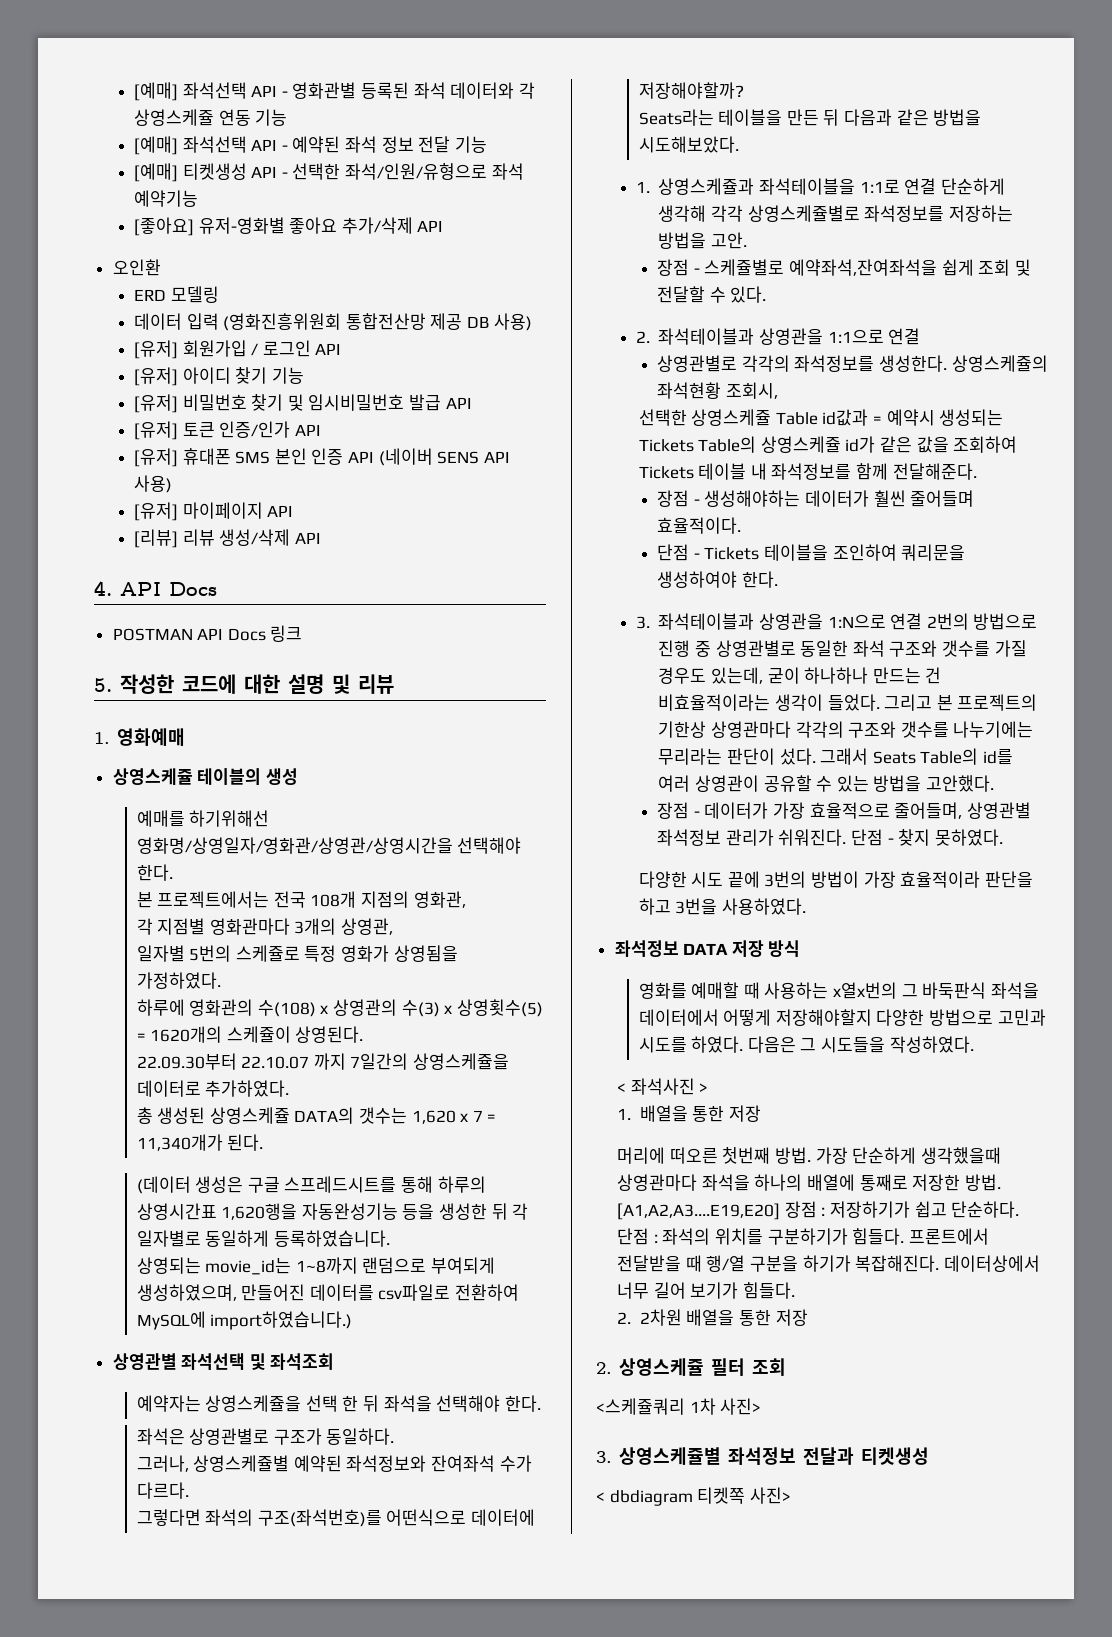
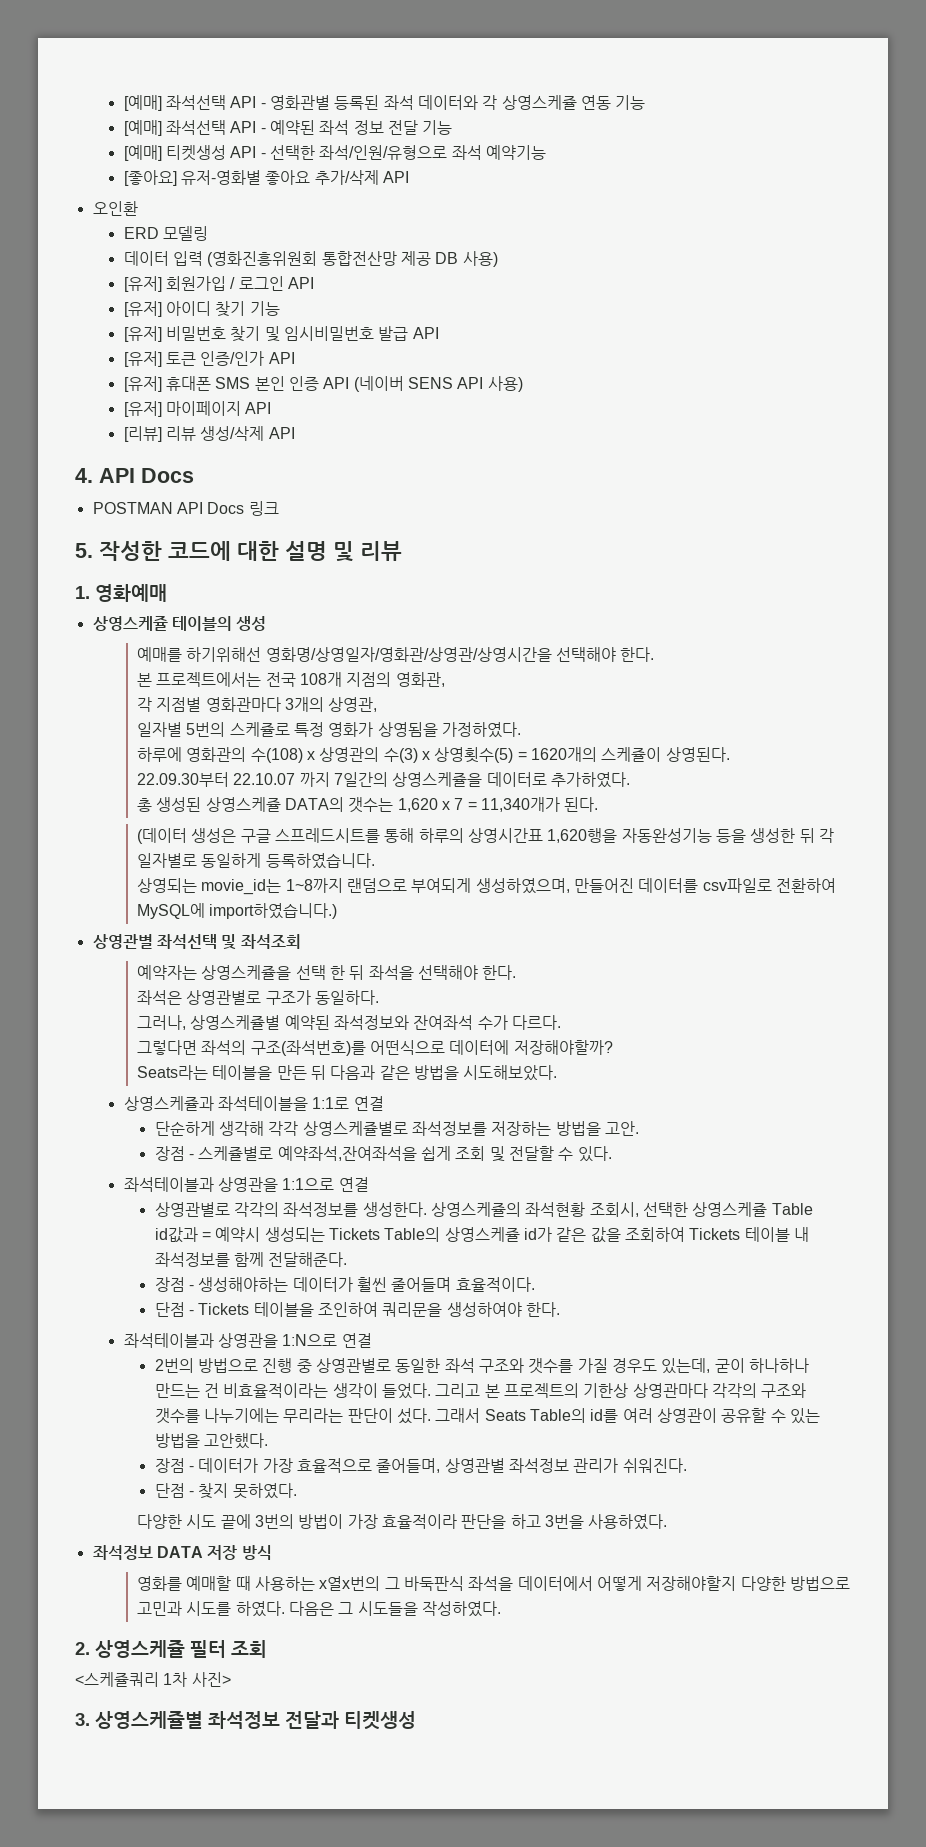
[635,181,650,193] 1. -> (558, 1073) none
(937, 186) none -> (384, 1103) //
[635,331,650,343] 2. -> (612, 1154) none
(778, 390) // -> (639, 1209) none
[635,616,650,629] 3. -> (560, 1309) none
(923, 621) none -> (372, 1340) //
(847, 837) none -> (687, 1465) //
[617,1078,709,1095] [617,1105,761,1122] [617,1147,1001,1164] [617,1174,1001,1191] [617,1201,1020,1220] [617,1228,989,1245] [617,1255,1040,1272] [617,1282,796,1299] [617,1309,808,1326] // < 좌석사진 > // 1. 배열을 통한 저장 // 머리에 떠오른 첫번째 방법. 가장 단순하게 생각했을때 상영관마다 좌석을 하나의 배열에 통째로 저장한 방법. [A1,A2,A3....E19,E20] 장점 : 저장하기가 쉽고 단순하다. 단점 : 좌석의 위치를 구분하기가 힘들다. 프론트에서 전달받을 때 행/열 구분을 하기가 복잡해진다. 데이터상에서 너무 길어 보기가 힘들다. // 2. 2차원 배열을 통한 저장 -> (502, 1609) none
[596,1487,791,1506] // < dbdiagram 티켓쪽 사진> -> (416, 1720) none

